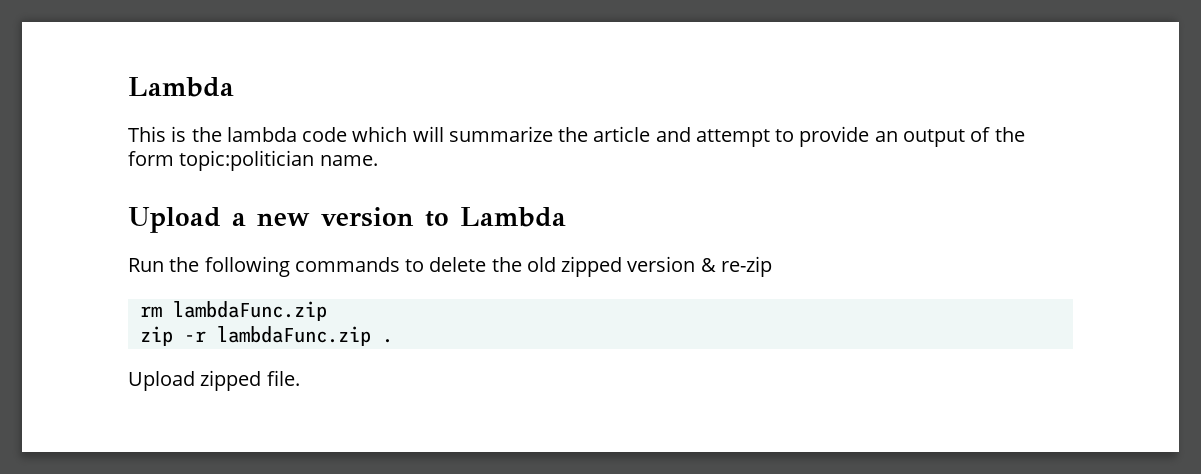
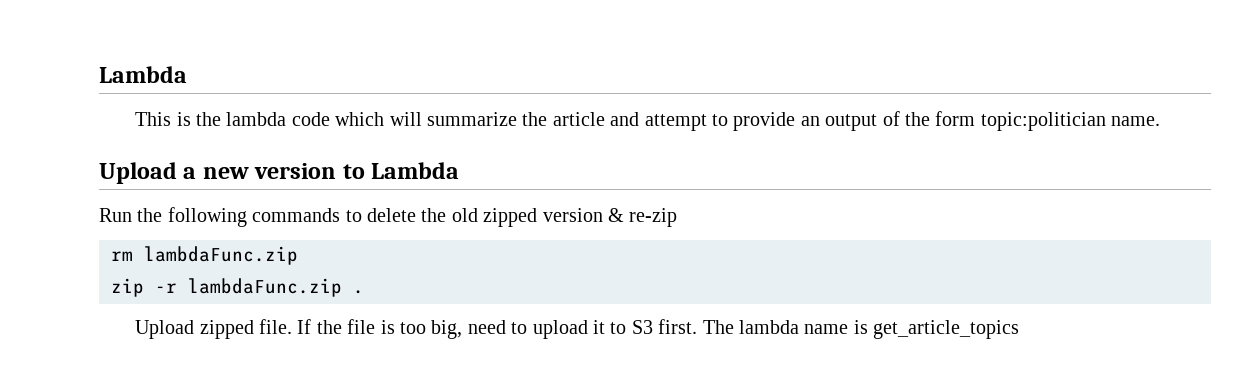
(300, 378) none -> [297,319,1020,339] If the file is too big, need to upload it to S3 first. The lambda name is get_article_topics

